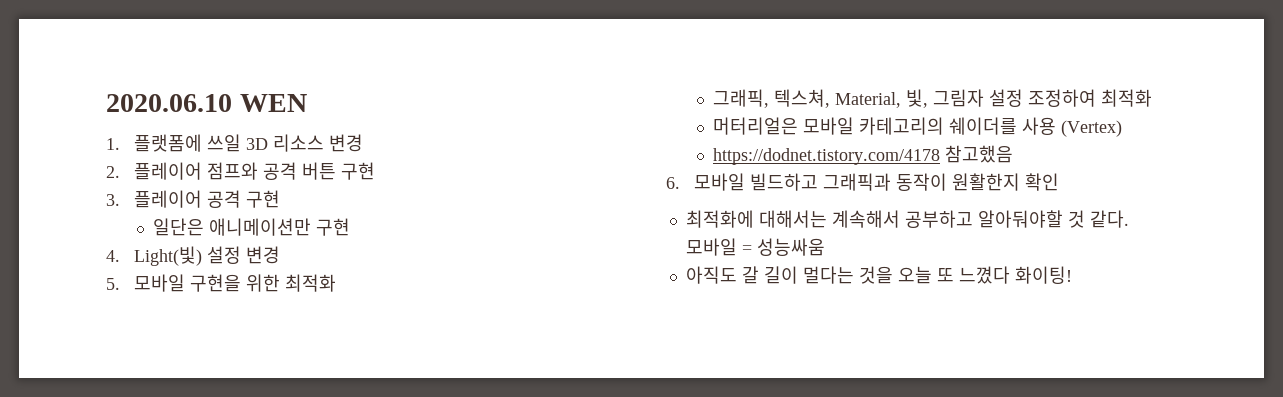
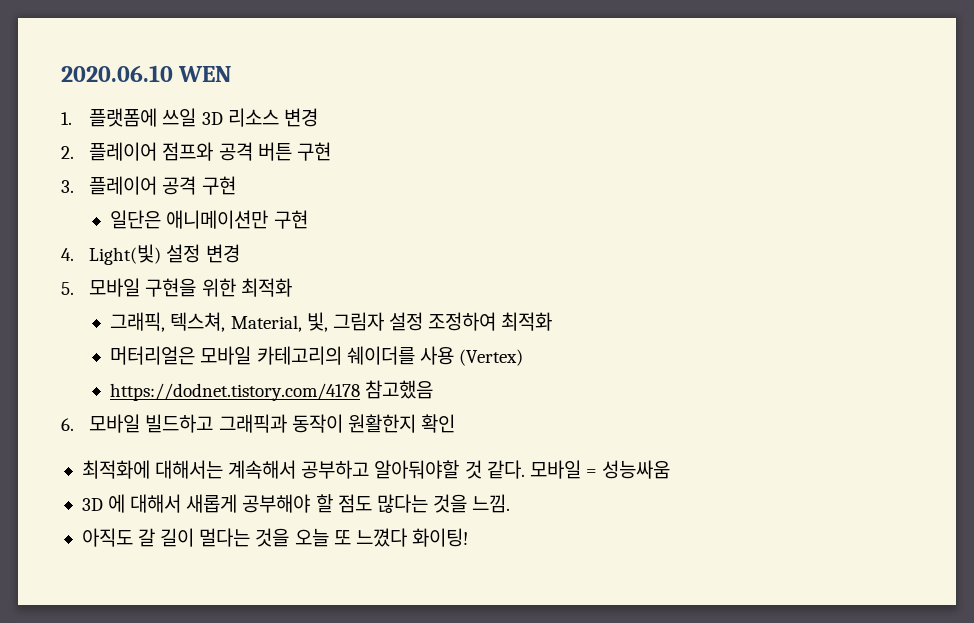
(825, 247) none -> [81,494,511,513] // 3D 에 대해서 새롭게 공부해야 할 점도 많다는 것을 느낌.

